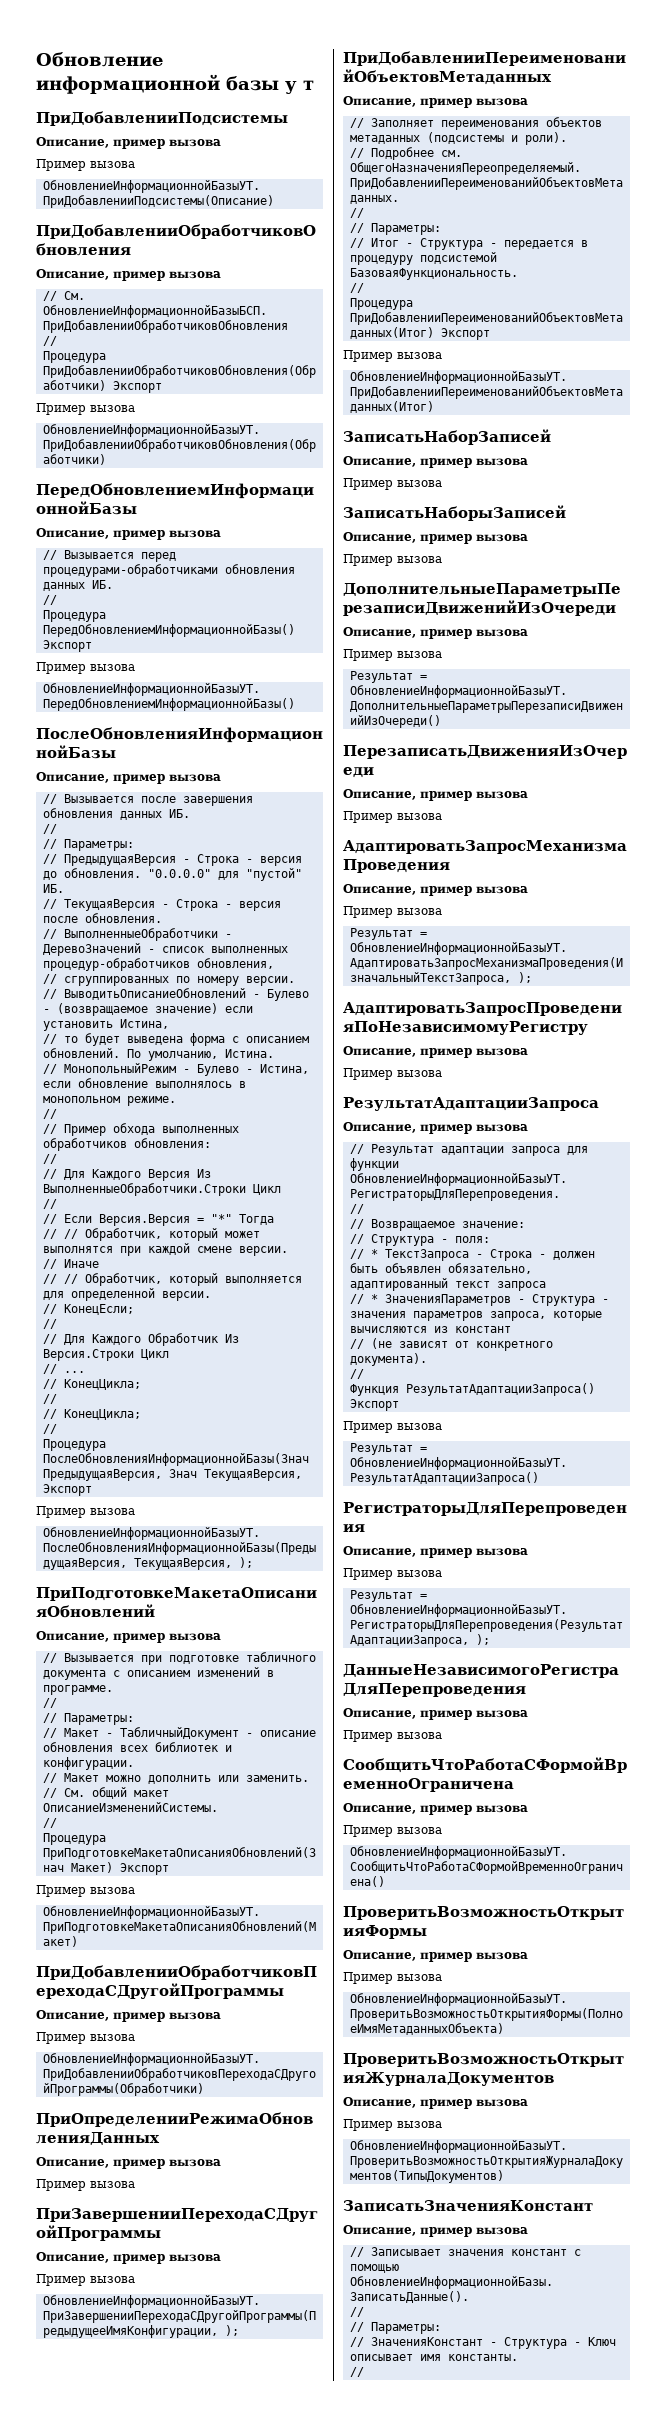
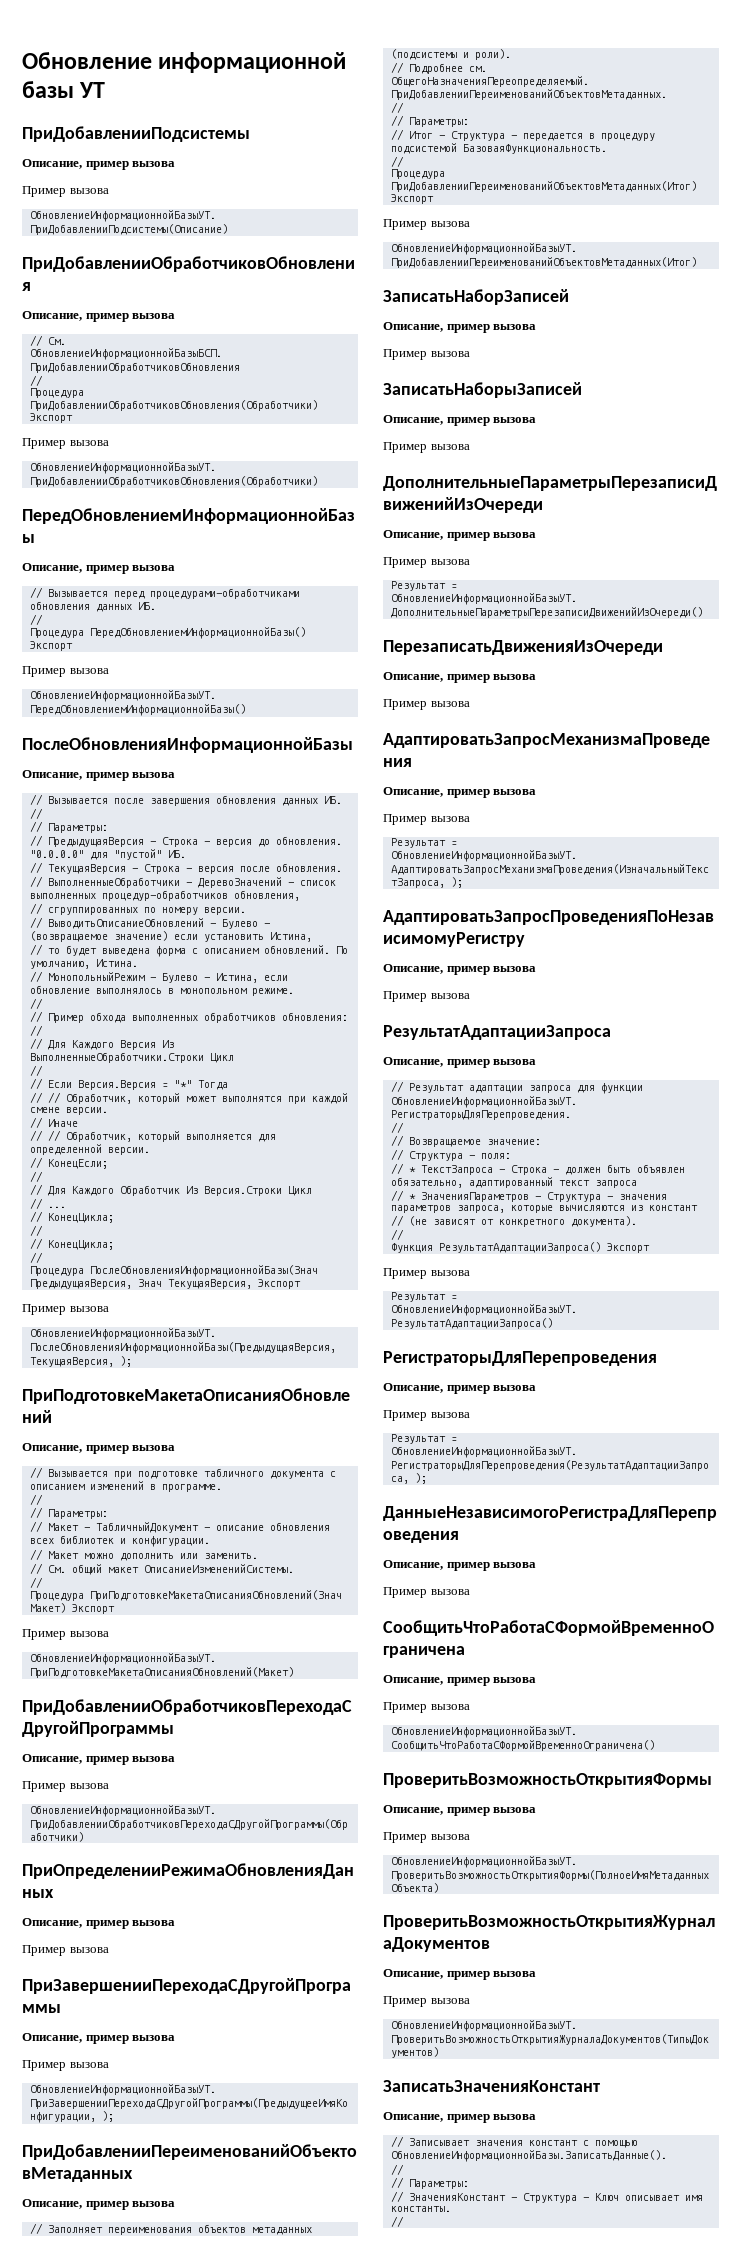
[285,80,314,94] у т -> [79,82,106,98] УТ

